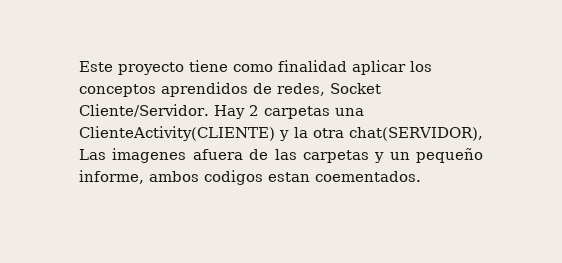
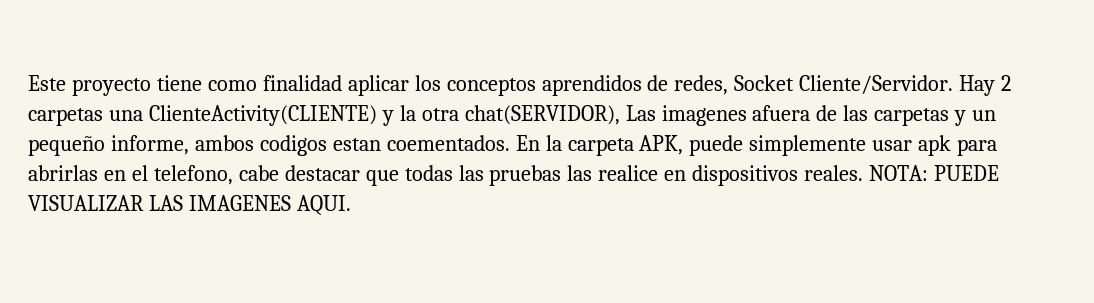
(421, 176) none -> [515,135,998,156] [28,165,1000,186] [28,195,351,215] En la carpeta APK, puede simplemente usar apk para abrirlas en el telefono, cabe destacar que todas las pruebas las realice en dispositivos reales. NOTA: PUEDE VISUALIZAR LAS IMAGENES AQUI.

